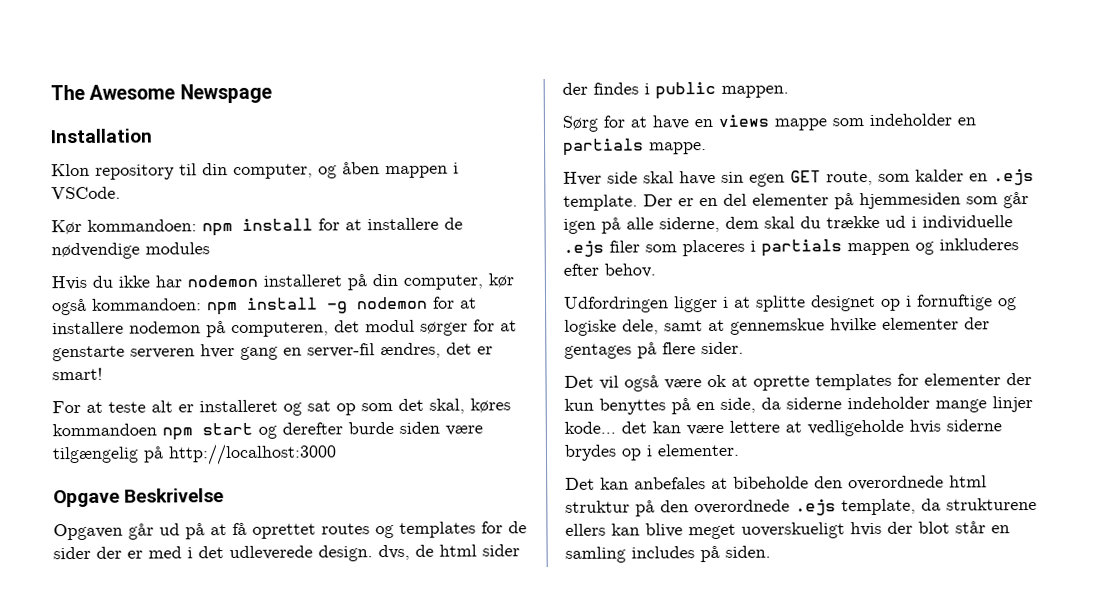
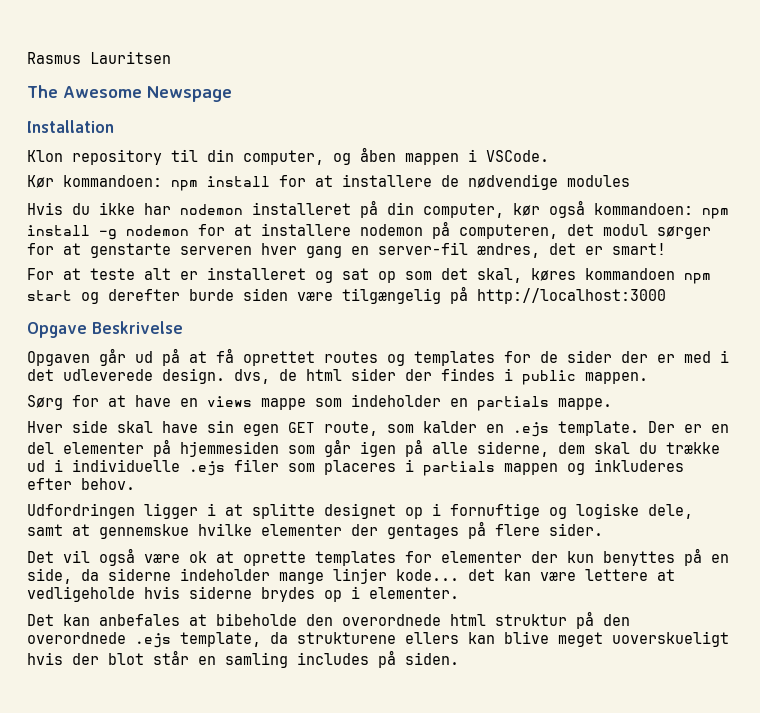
(50, 92) none -> [27,51,171,64] Rasmus Lauritsen //

